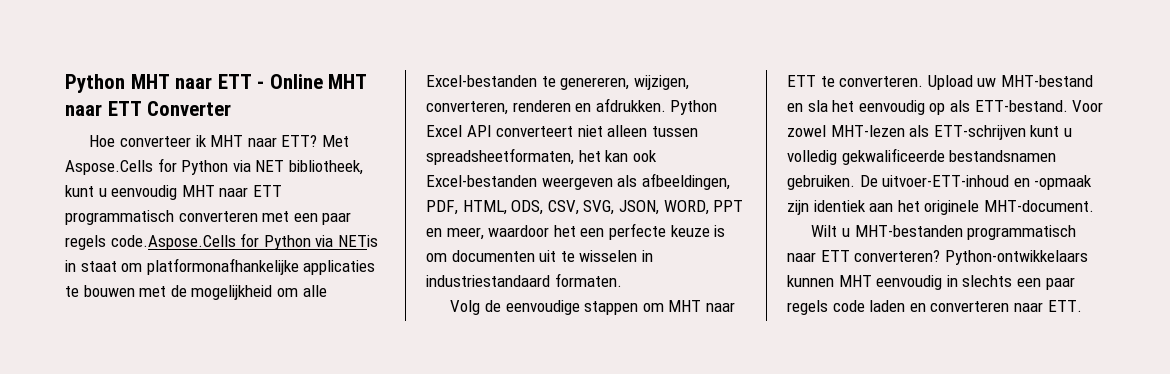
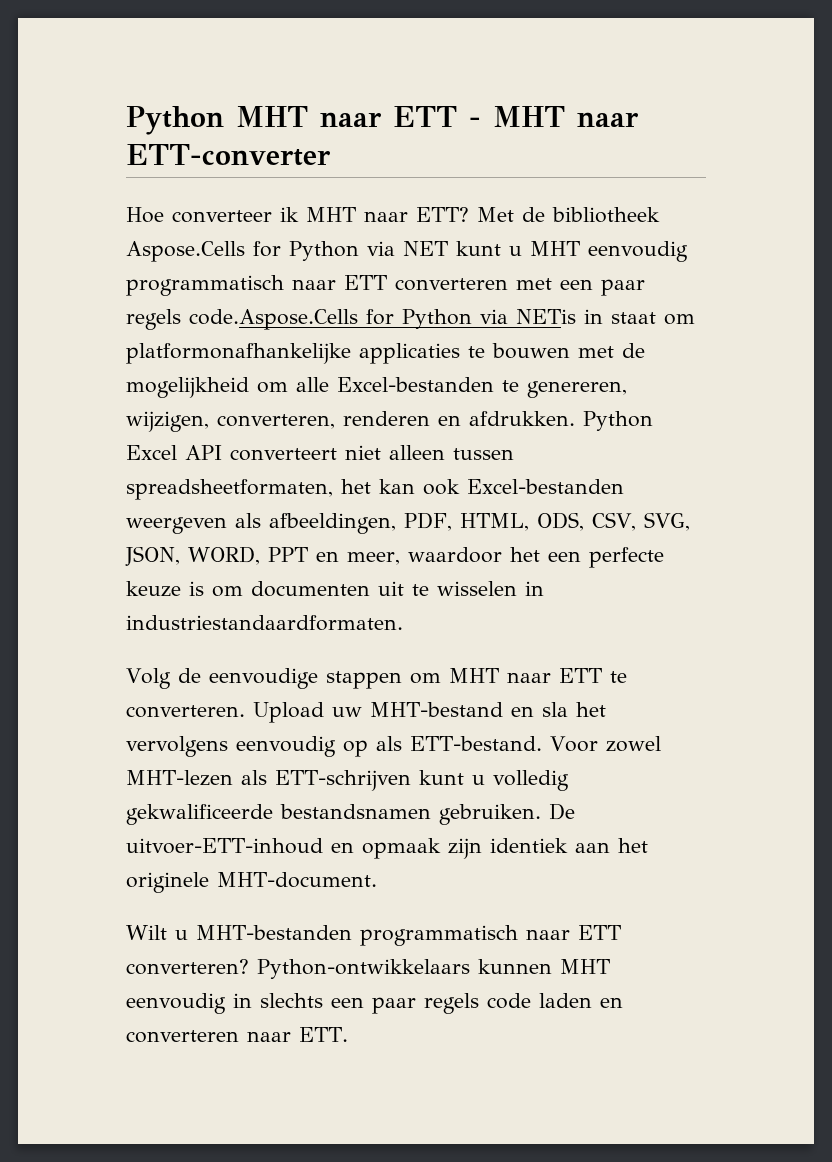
[269,74,368,89] [65,101,232,116] Online MHT naar ETT Converter -> [493,106,639,127] [126,144,331,166] MHT naar ETT-converter
(349, 141) none -> [522,207,660,223] de bibliotheek
[288,160,363,175] [65,185,282,200] [65,210,174,225] bibliotheek, kunt u eenvoudig MHT naar ETT programmatisch -> [456,241,688,262] [126,275,387,296] kunt u MHT eenvoudig programmatisch naar ETT
[426,273,622,287] industriestandaard formaten. -> [126,615,403,631] industriestandaardformaten.
(855, 106) none -> [126,736,228,757] vervolgens
[1034,175,1093,190] -opmaak -> [362,838,441,859] opmaak

